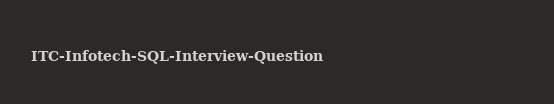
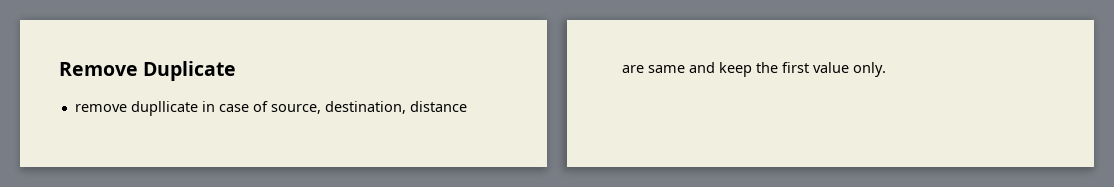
[31,50,323,64] ITC-Infotech-SQL-Interview-Question -> [59,61,237,81] [74,101,467,116] [621,62,886,77] Remove Duplicate // remove dupllicate in case of source, destination, distance are same and keep the first value only.

